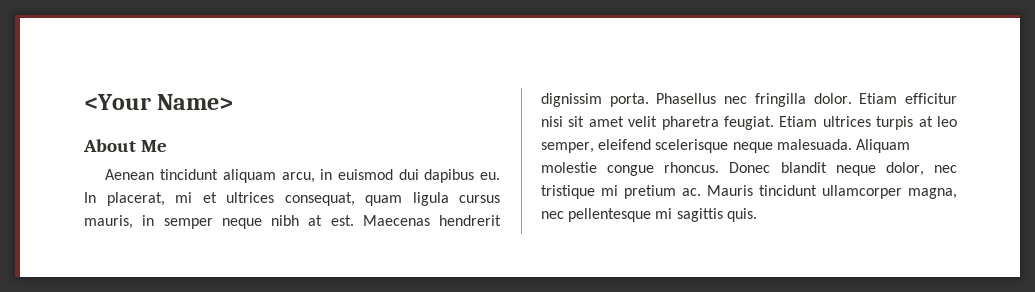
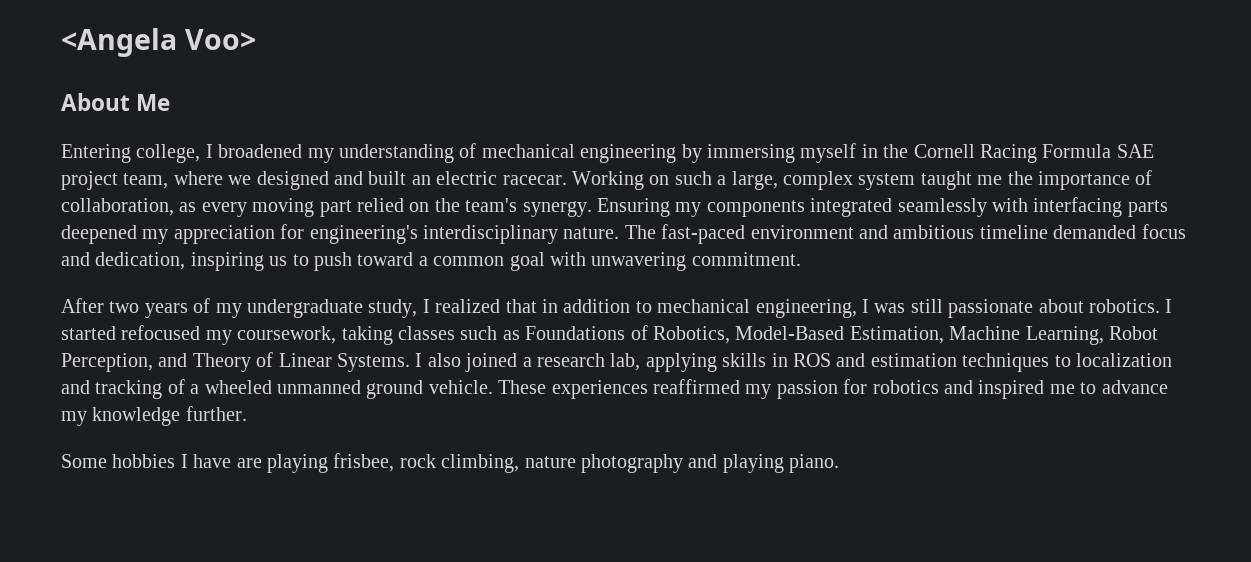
[84,94,234,110] <Your Name> -> [61,28,256,57] <Angela Voo>
[105,169,500,183] [84,192,500,206] [84,215,501,229] [541,93,957,107] [541,116,957,130] [541,139,910,153] [541,162,957,176] [541,185,957,199] [541,208,757,222] Aenean tincidunt aliquam arcu, in euismod dui dapibus eu. In placerat, mi et ultrices consequat, quam ligula cursus mauris, in semper neque nibh at est. Maecenas hendrerit dignissim porta. Phasellus nec fringilla dolor. Etiam efficitur nisi sit amet velit pharetra feugiat. Etiam ultrices turpis at leo semper, eleifend scelerisque neque malesuada. Aliquam molestie congue rhoncus. Donec blandit neque dolor, nec tristique mi pretium ac. Mauris tincidunt ullamcorper magna, nec pellentesque mi sagittis quis. -> [61,143,1154,163] [61,170,1153,190] [61,197,1168,217] [61,224,1186,244] [61,252,801,271] [61,298,1173,318] [61,325,1158,345] [61,352,1172,372] [61,379,1168,399] [61,406,247,426] [61,453,840,473] Entering college, I broadened my understanding of mechanical engineering by immersing myself in the Cornell Racing Formula SAE project team, where we designed and built an electric racecar. Working on such a large, complex system taught me the importance of collaboration, as every moving part relied on the team's synergy. Ensuring my components integrated seamlessly with interfacing parts deepened my appreciation for engineering's interdisciplinary nature. The fast-paced environment and ambitious timeline demanded focus and dedication, inspiring us to push toward a common goal with unwavering commitment. // After two years of my undergraduate study, I realized that in addition to mechanical engineering, I was still passionate about robotics. I started refocused my coursework, taking classes such as Foundations of Robotics, Model-Based Estimation, Machine Learning, Robot Perception, and Theory of Linear Systems. I also joined a research lab, applying skills in ROS and estimation techniques to localization and tracking of a wheeled unmanned ground vehicle. These experiences reaffirmed my passion for robotics and inspired me to advance my knowledge further. // Some hobbies I have are playing frisbee, rock climbing, nature photography and playing piano.

